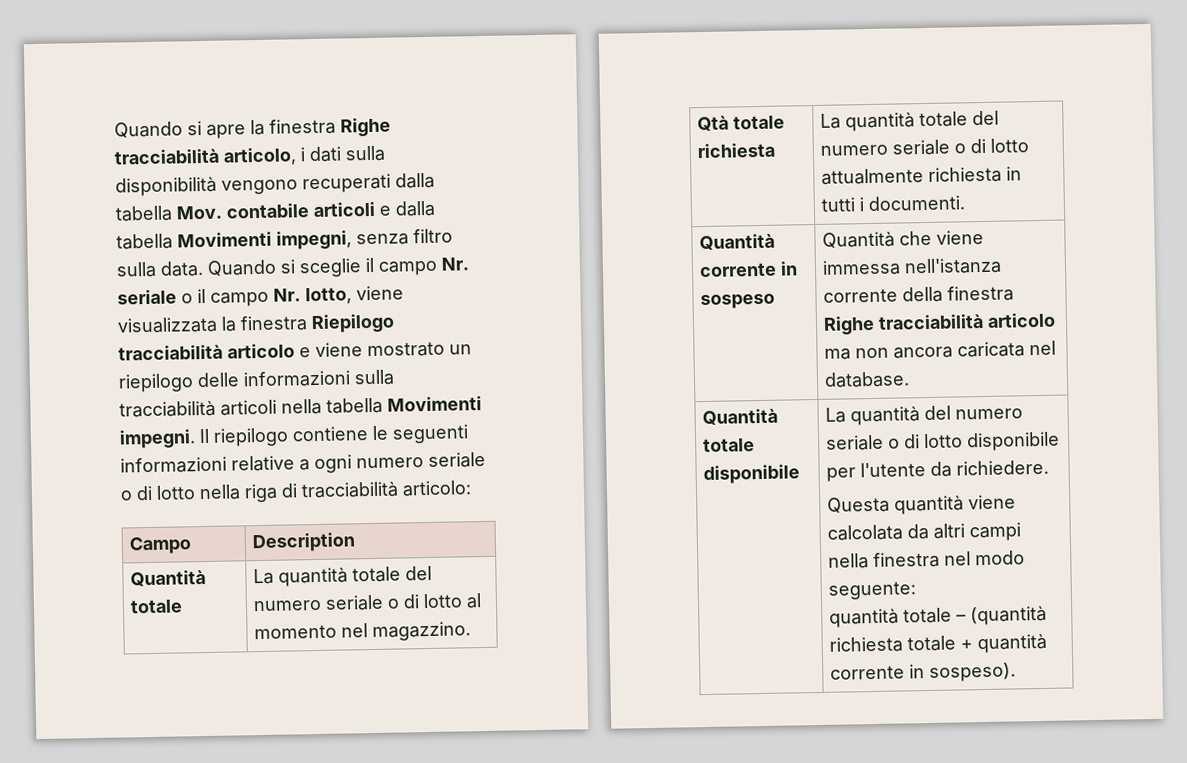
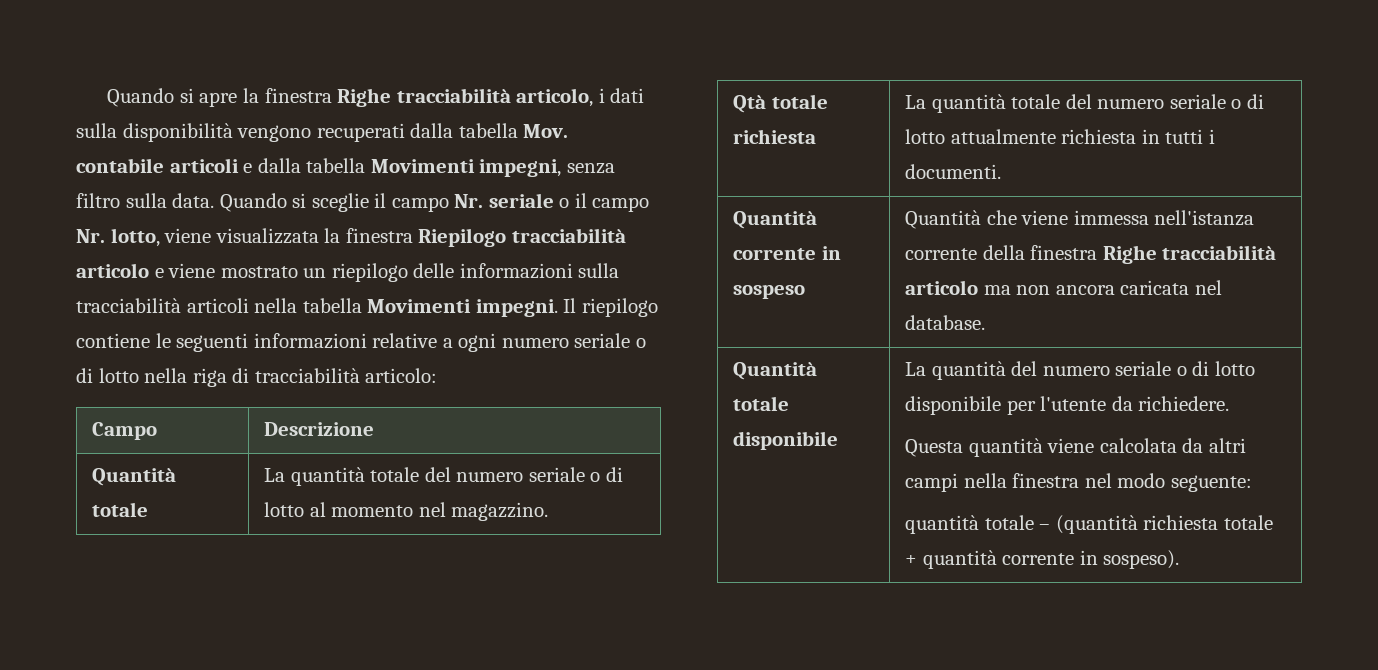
[252,532,356,553] Description -> [263,422,374,436] Descrizione

